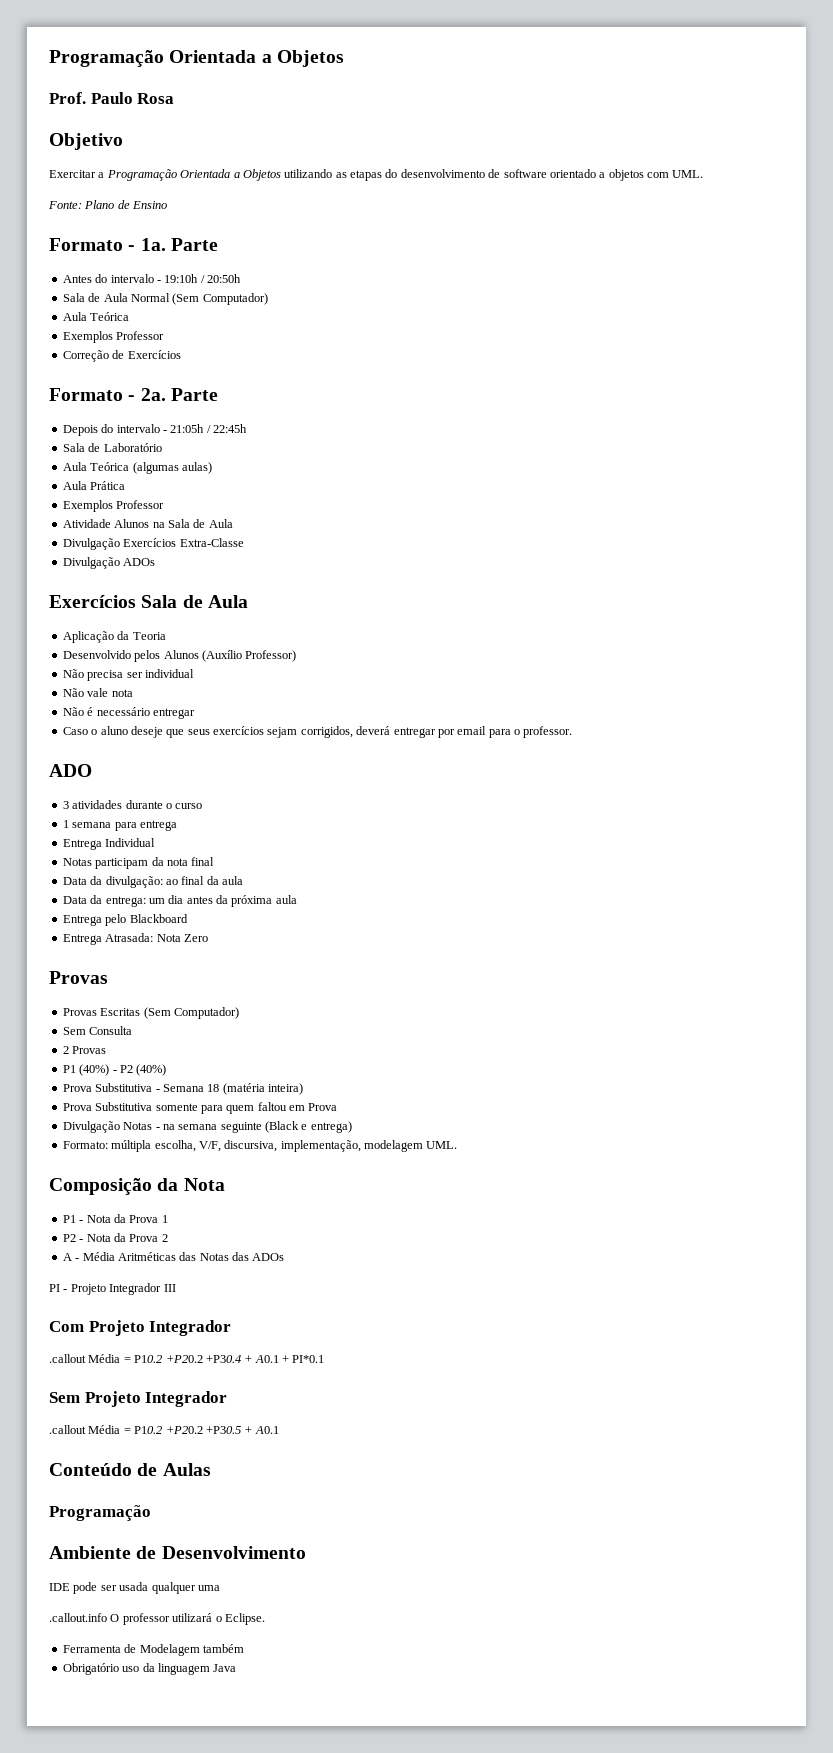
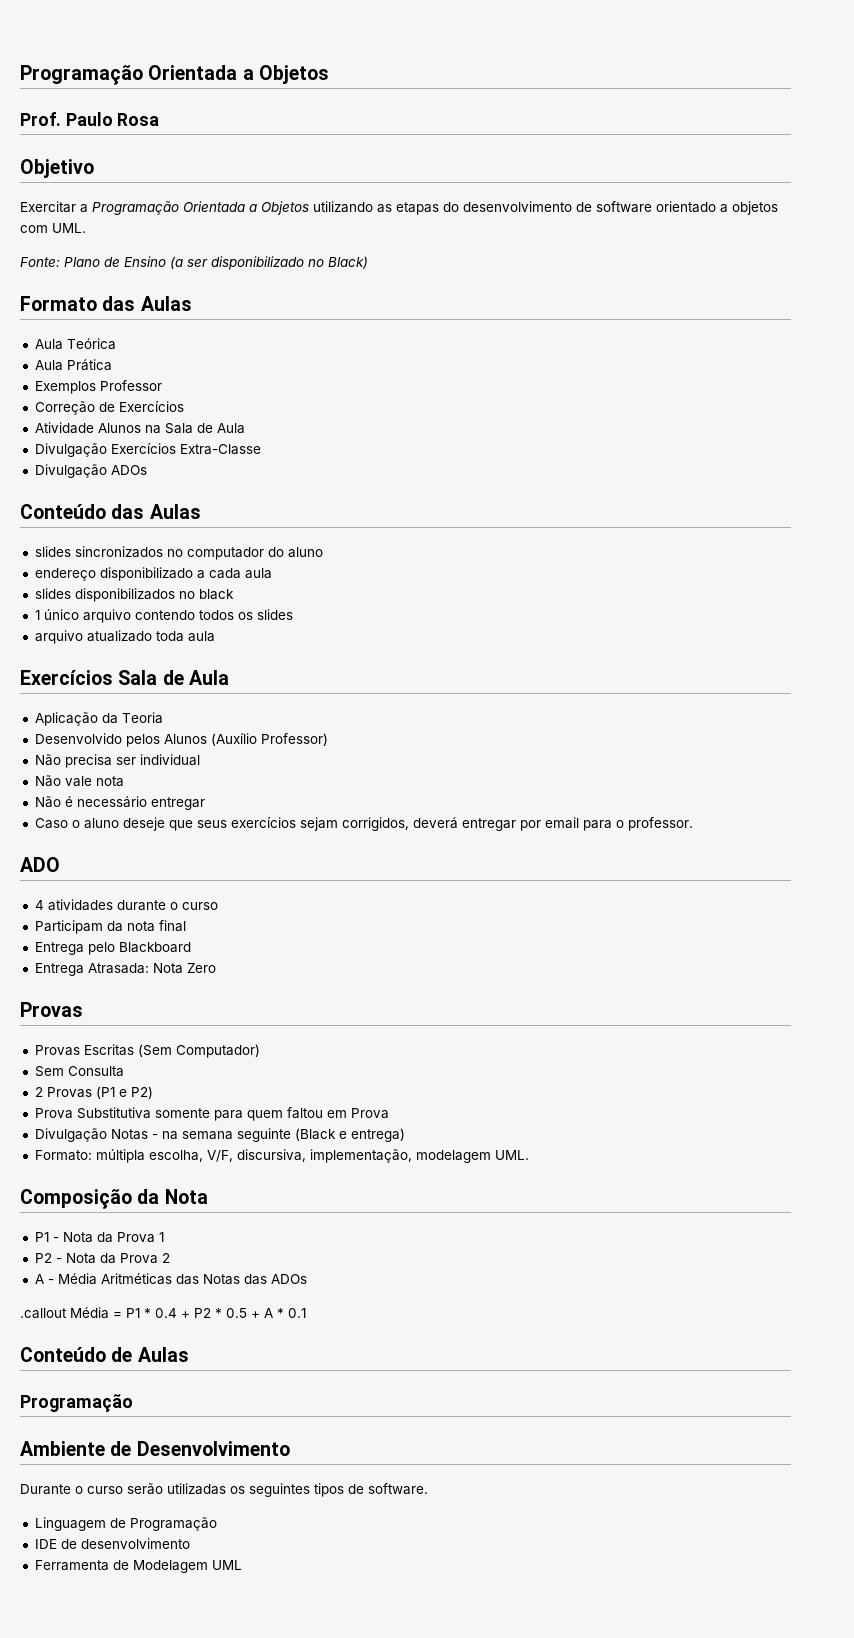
[49,238,218,251] [62,274,241,283] [62,293,268,305] [62,312,130,321] // Formato - 1a. Parte // Antes do intervalo - 19:10h / 20:50h // Sala de Aula Normal (Sem Computador) // Aula Teórica -> [170,256,368,270] [20,296,192,311] [34,338,116,350] [34,359,112,371] (a ser disponibilizado no Black) // Formato das Aulas // Aula Teórica // Aula Prática
[49,388,218,401] [62,424,247,436] [62,443,162,452] [62,462,212,474] [62,481,126,490] [62,500,165,512] // Formato - 2a. Parte // Depois do intervalo - 21:05h / 22:45h // Sala de Laboratório // Aula Teórica (algumas aulas) // Aula Prática // Exemplos Professor -> (184, 406) none
(156, 562) none -> [20,504,201,519] [34,546,323,560] [34,567,272,581] [34,588,234,602] [34,609,293,623] [34,630,215,644] // Conteúdo das Aulas // slides sincronizados no computador do aluno // endereço disponibilizado a cada aula // slides disponibilizados no black // 1 único arquivo contendo todos os slides // arquivo atualizado toda aula
[62,801,69,809] 3 -> [34,900,44,910] 4
[62,820,177,831] [62,838,156,850] [62,857,215,869] [62,876,243,888] [62,895,297,907] 1 semana para entrega // Entrega Individual // Notas participam da nota final // Data da divulgação: ao final da aula // Data da entrega: um dia antes da próxima aula -> [34,920,186,934] Participam da nota final
[62,1064,167,1076] [62,1083,303,1095] // P1 (40%) - P2 (40%) // Prova Substitutiva - Semana 18 (matéria inteira) -> [95,1086,153,1099] (P1 e P2)
[49,1283,176,1295] [49,1320,232,1336] [49,1354,325,1363] [49,1391,228,1407] [49,1425,279,1434] PI - Projeto Integrador III // Com Projeto Integrador // .callout Média = P10.2 +P20.2 +P30.4 + A0.1 + PI*0.1 // Sem Projeto Integrador // .callout Média = P10.2 +P20.2 +P30.5 + A0.1 -> [20,1307,306,1319] .callout Média = P1 * 0.4 + P2 * 0.5 + A * 0.1
[49,1582,220,1594] [49,1613,265,1625] [62,1644,244,1656] [62,1663,237,1675] IDE pode ser usada qualquer uma // .callout.info O professor utilizará o Eclipse. // Ferramenta de Modelagem também // Obrigatório uso da linguagem Java -> [20,1483,428,1497] [34,1517,217,1531] [34,1538,190,1549] [34,1560,242,1573] Durante o curso serão utilizadas os seguintes tipos de software. // Linguagem de Programação // IDE de desenvolvimento // Ferramenta de Modelagem UML

